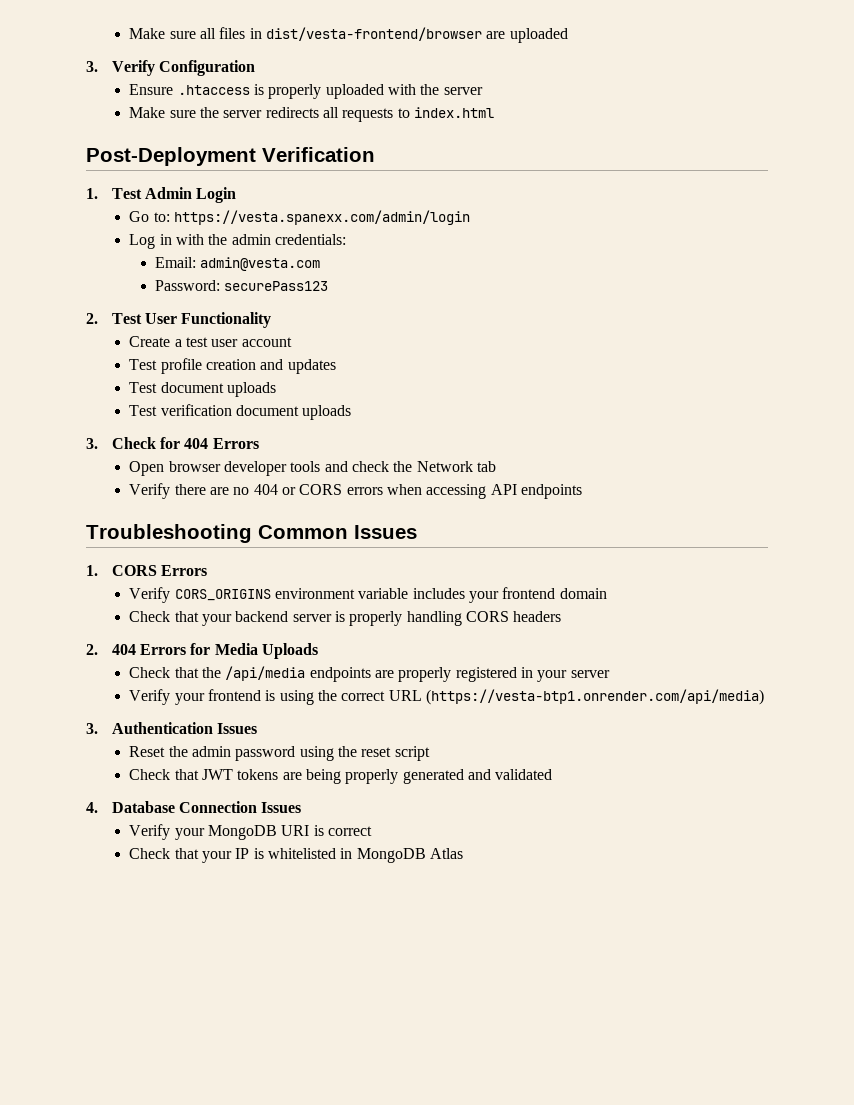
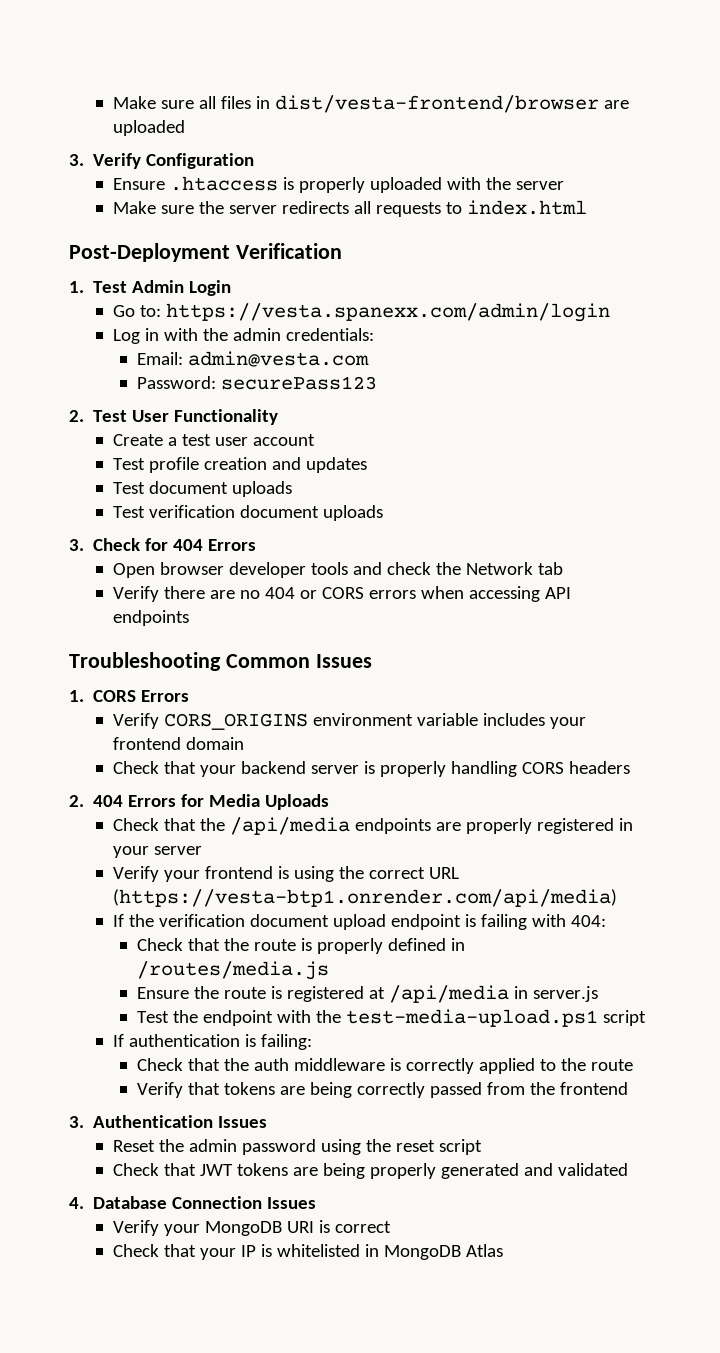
(764, 697) none -> [113,914,607,930] [136,938,465,954] [136,961,329,980] [136,985,598,1003] [136,1009,646,1027] [113,1034,313,1050] [136,1058,633,1074] [136,1082,628,1098] // If the verification document upload endpoint is failing with 404: // Check that the route is properly defined in /routes/media.js // Ensure the route is registered at /api/media in server.js // Test the endpoint with the test-media-upload.ps1 script // If authentication is failing: // Check that the auth middleware is correctly applied to the route // Verify that tokens are being correctly passed from the frontend

